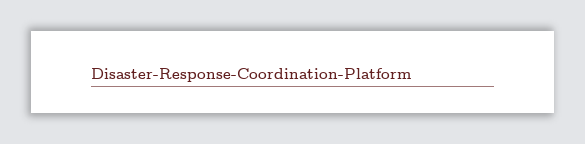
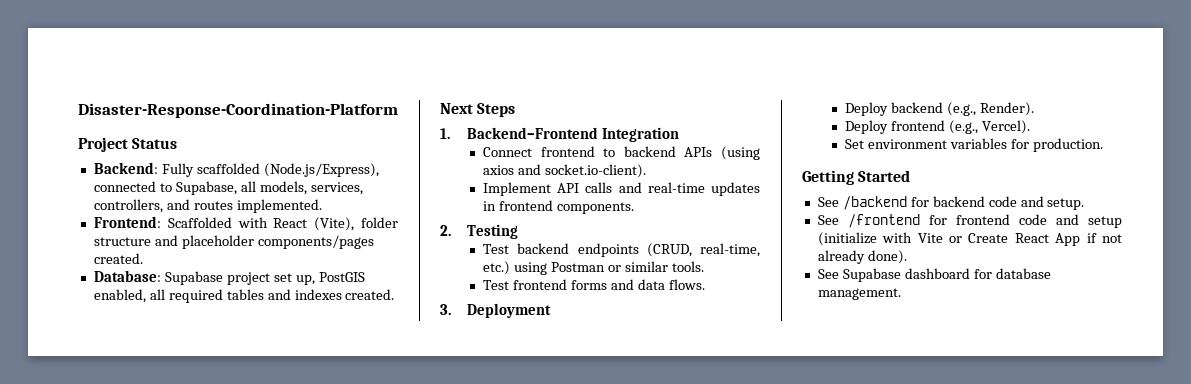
(411, 75) none -> [78,137,178,152] [93,162,379,177] [93,181,363,195] [93,199,322,213] [93,216,398,231] [93,235,374,249] [93,253,143,264] [93,270,365,285] [93,289,395,303] [440,103,516,117] [440,127,680,142] [483,146,760,160] [483,164,646,178] [483,182,760,196] [483,200,634,214] [440,224,519,239] [483,243,760,257] [483,261,704,275] [483,279,705,290] [440,303,552,318] [845,102,1034,116] [845,120,1030,134] [845,138,1103,152] [802,170,911,185] [817,196,1085,210] [817,214,1122,228] [817,232,1122,246] [817,250,907,264] [817,268,1051,282] [817,288,901,300] // Project Status // Backend: Fully scaffolded (Node.js/Express), connected to Supabase, all models, services, controllers, and routes implemented. // Frontend: Scaffolded with React (Vite), folder structure and placeholder components/pages created. // Database: Supabase project set up, PostGIS enabled, all required tables and indexes created. // Next Steps // 1. Backend–Frontend Integration // Connect frontend to backend APIs (using axios and socket.io-client). // Implement API calls and real-time updates in frontend components. // 2. Testing // Test backend endpoints (CRUD, real-time, etc.) using Postman or similar tools. // Test frontend forms and data flows. // 3. Deployment // Deploy backend (e.g., Render). // Deploy frontend (e.g., Vercel). // Set environment variables for production. // Getting Started // See /backend for backend code and setup. // See /frontend for frontend code and setup (initialize with Vite or Create React App if not already done). // See Supabase dashboard for database management.

